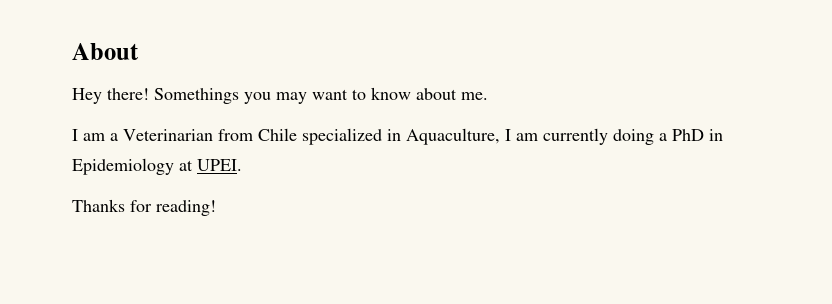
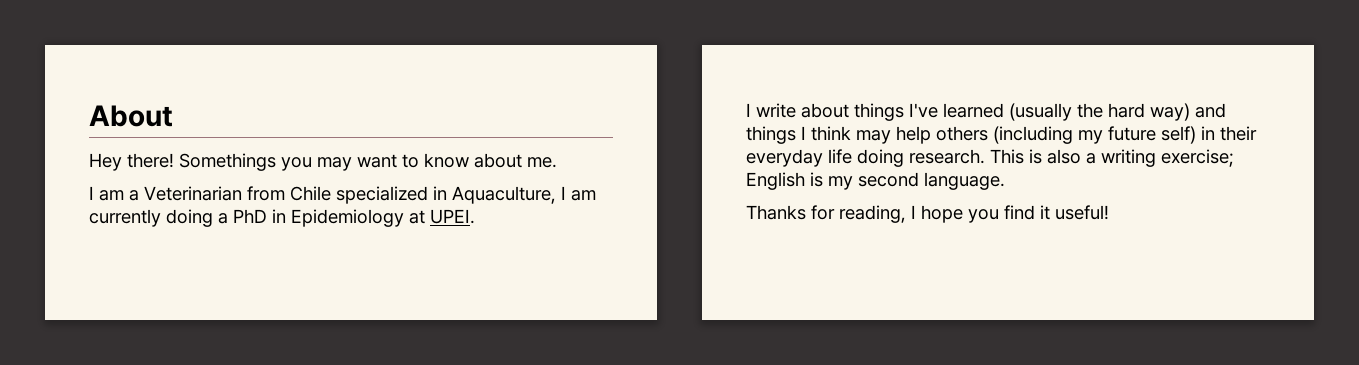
[72,199,216,216] Thanks for reading! -> [746,103,1226,121] [746,126,1257,144] [746,149,1234,167] [746,172,1005,190] [746,205,1109,223] I write about things I've learned (usually the hard way) and things I think may help others (including my future self) in their everyday life doing research. This is also a writing exercise; English is my second language. // Thanks for reading, I hope you find it useful!

